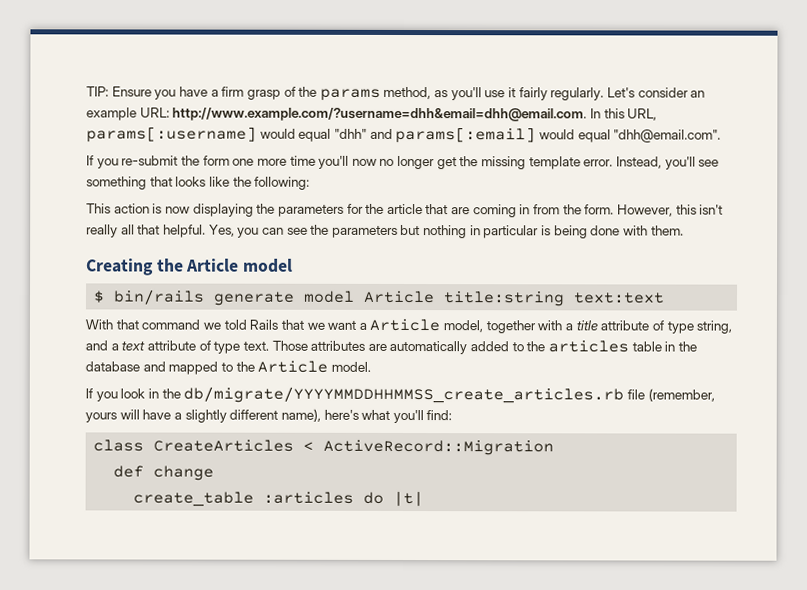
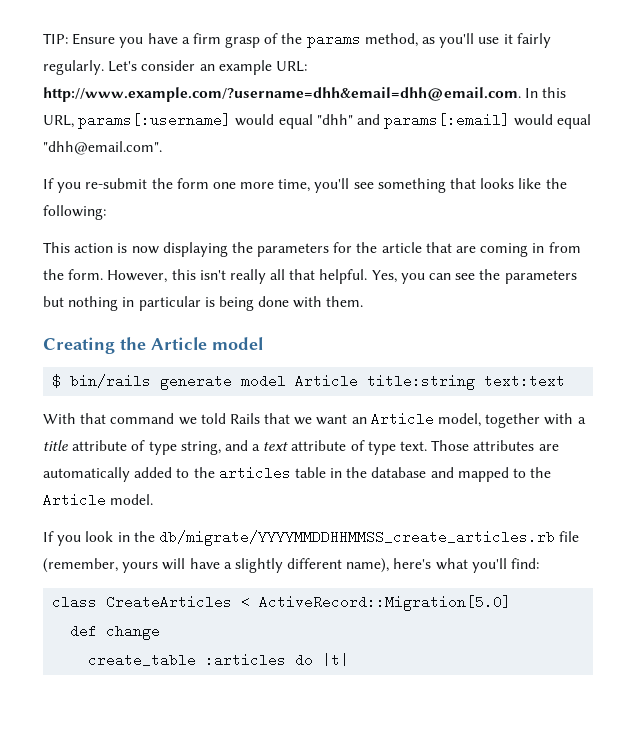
[289,155,662,170] time you'll now no longer get the missing template error. Instead, -> [278,179,311,192] time,
[358,322,367,330] a -> [351,417,367,424] an
[323,439,555,456] ActiveRecord::Migration -> [259,595,512,611] ActiveRecord::Migration[5.0]

